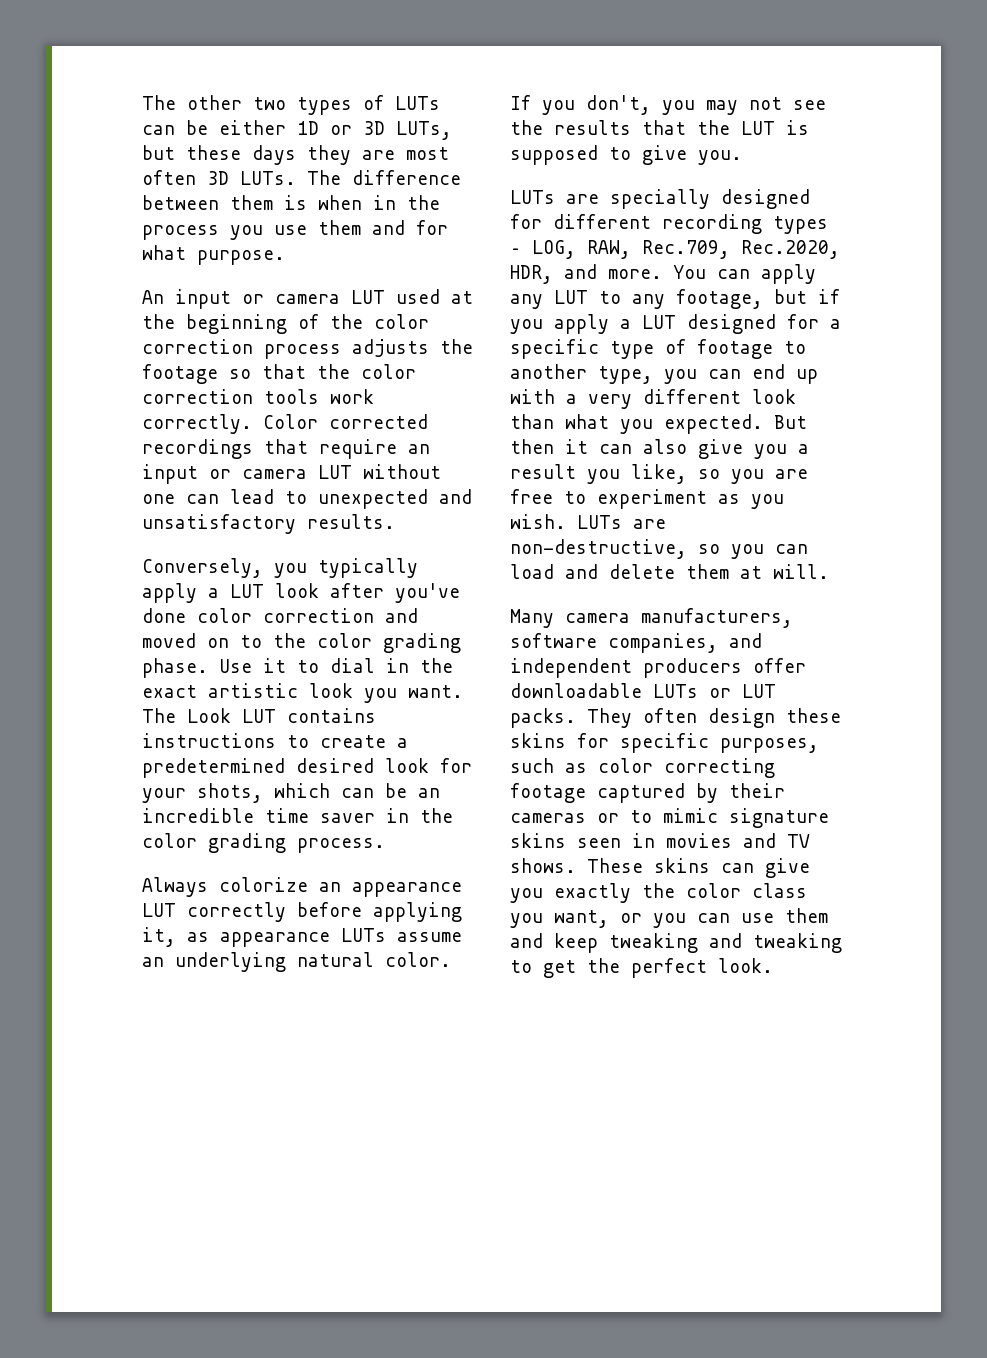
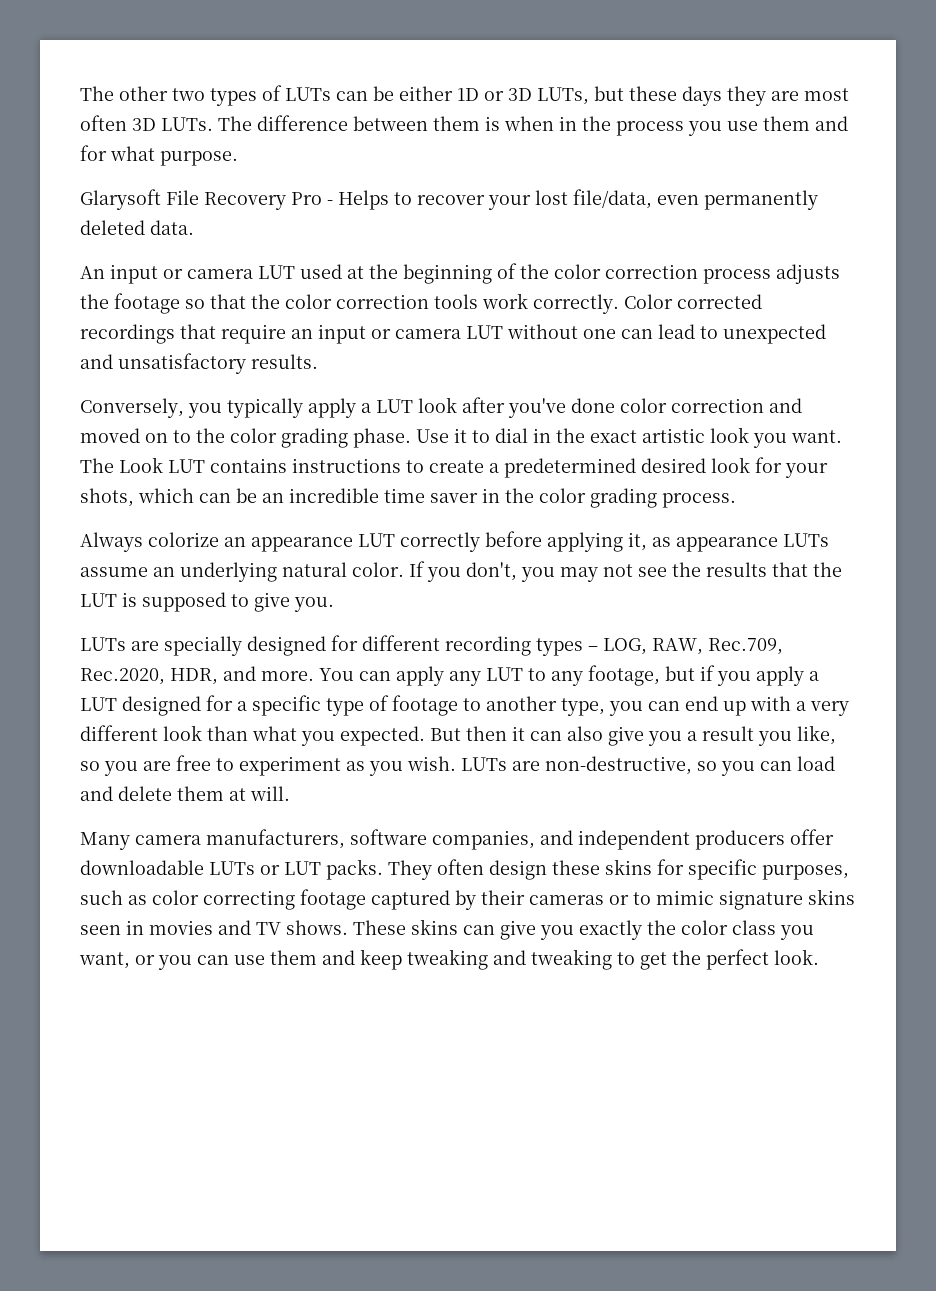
(285, 257) none -> [80,189,818,210] [80,220,194,235] // Glarysoft File Recovery Pro - Helps to recover your lost file/data, even permanently deleted data.

